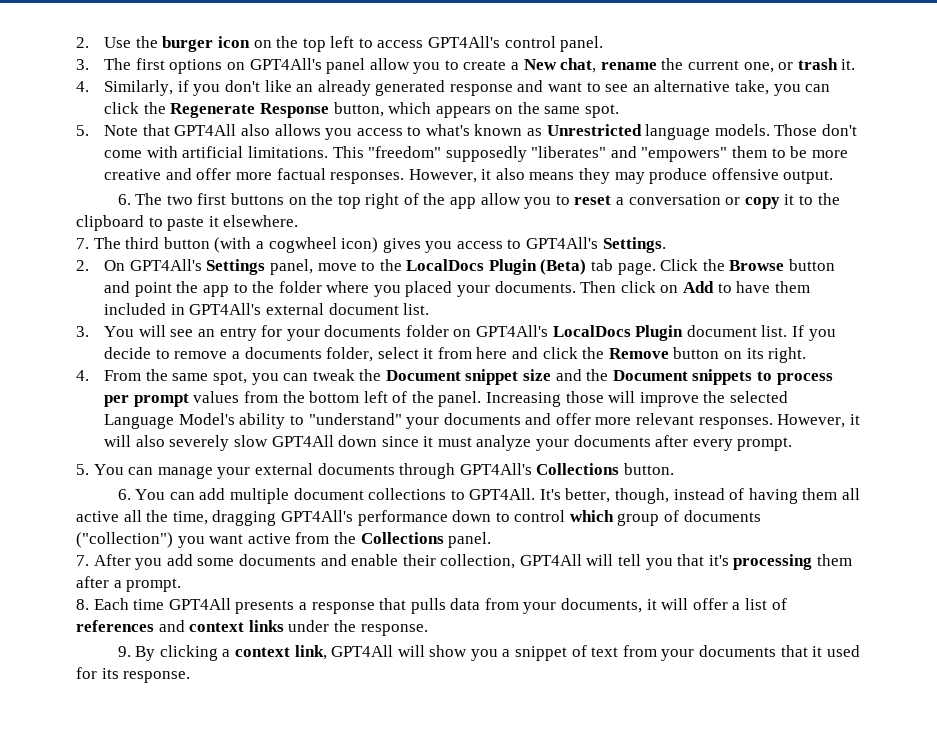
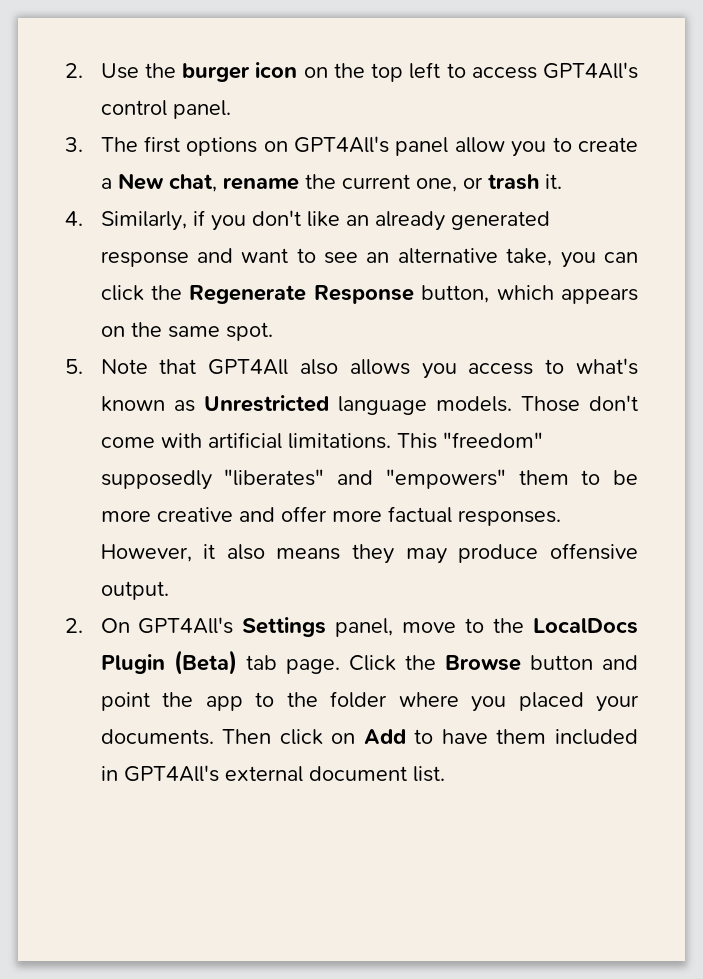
[117,193,840,209] [76,215,299,231] [76,237,666,253] // 6. The two first buttons on the top right of the app allow you to reset a conversation or copy it to the clipboard to paste it elsewhere. // 7. The third button (with a cogwheel icon) gives you access to GPT4All's Settings. -> (169, 590) none
[76,325,836,341] [104,347,807,363] [76,369,833,385] [104,391,789,407] [104,413,860,429] [104,435,793,451] [76,463,674,479] [117,488,860,504] [76,510,761,526] [76,532,492,548] [76,554,853,570] [76,576,182,592] [76,598,787,614] [76,620,428,636] [117,645,860,661] [76,667,191,683] // 3. You will see an entry for your documents folder on GPT4All's LocalDocs Plugin document list. If you decide to remove a documents folder, select it from here and click the Remove button on its right. // 4. From the same spot, you can tweak the Document snippet size and the Document snippets to process per prompt values from the bottom left of the panel. Increasing those will improve the selected Language Model's ability to "understand" your documents and offer more relevant responses. However, it will also severely slow GPT4All down since it must analyze your documents after every prompt. // 5. You can manage your external documents through GPT4All's Collections button. // 6. You can add multiple document collections to GPT4All. It's better, though, instead of having them all active all the time, dragging GPT4All's performance down to control which group of documents ("collection") you want active from the Collections panel. // 7. After you add some documents and enable their collection, GPT4All will tell you that it's processing them after a prompt. // 8. Each time GPT4All presents a response that pulls data from your documents, it will offer a list of references and context links under the response. // 9. By clicking a context link, GPT4All will show you a snippet of text from your documents that it used for its response. -> (445, 774) none

